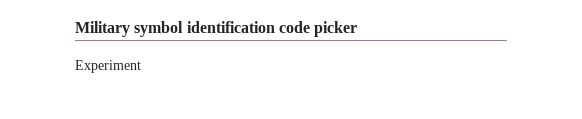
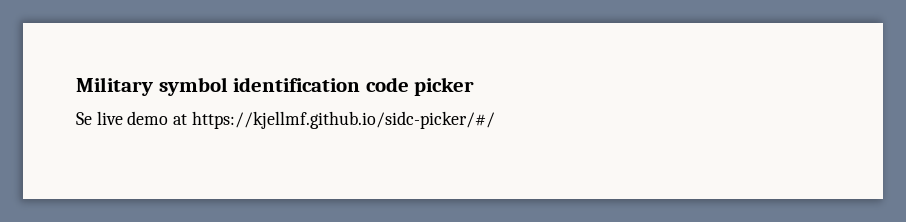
[75,60,141,73] Experiment -> [76,111,495,129] Se live demo at https://kjellmf.github.io/sidc-picker/#/

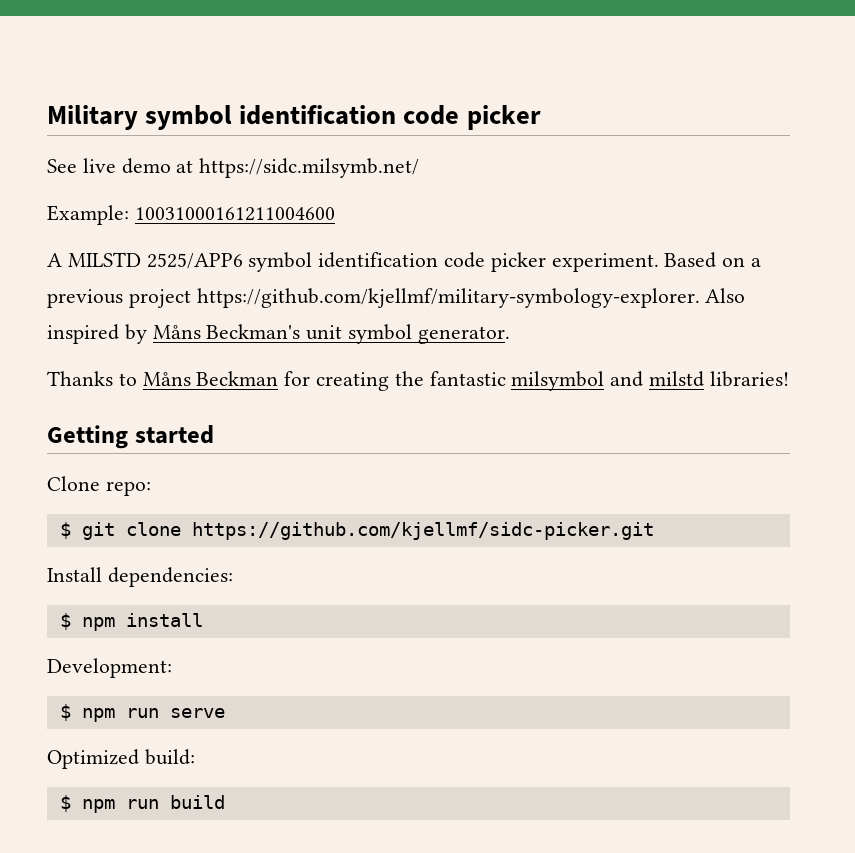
[76,112,92,125] Se -> [47,159,77,173] See
[191,111,495,129] https://kjellmf.github.io/sidc-picker/#/ -> [199,158,420,178] [47,205,335,225] [47,252,762,272] [47,288,746,308] [47,324,510,344] [47,371,789,391] [47,425,214,449] [47,476,151,496] [59,522,654,540] [47,567,233,587] [59,613,203,631] [47,658,172,678] [59,704,225,722] [47,749,195,769] [59,795,225,813] https://sidc.milsymb.net/ // Example: 10031000161211004600 // A MILSTD 2525/APP6 symbol identification code picker experiment. Based on a previous project https://github.com/kjellmf/military-symbology-explorer. Also inspired by Måns Beckman's unit symbol generator. // Thanks to Måns Beckman for creating the fantastic milsymbol and milstd libraries! // Getting started // Clone repo: // $ git clone https://github.com/kjellmf/sidc-picker.git // Install dependencies: // $ npm install // Development: // $ npm run serve // Optimized build: // $ npm run build

